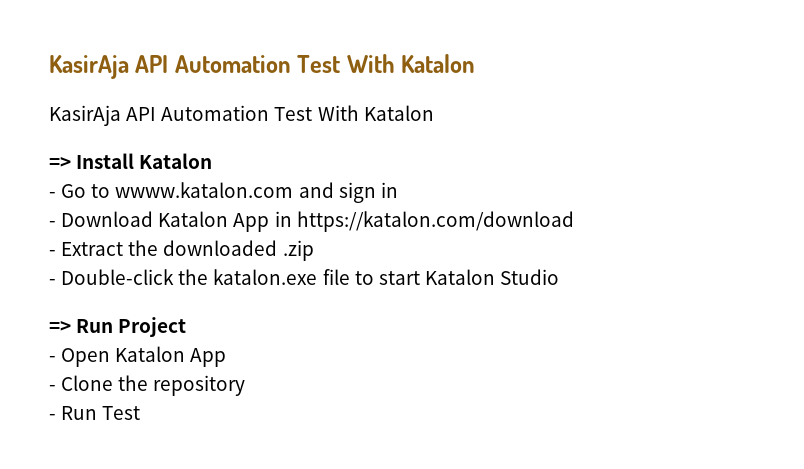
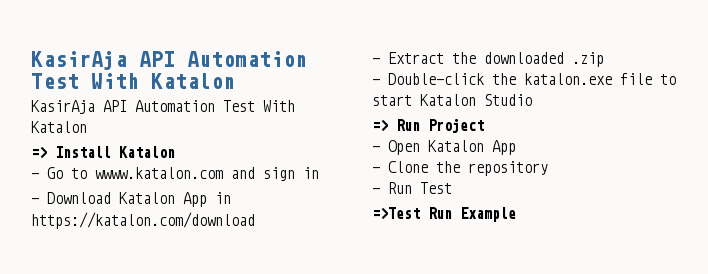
(141, 413) none -> [372,207,516,222] // =>Test Run Example

